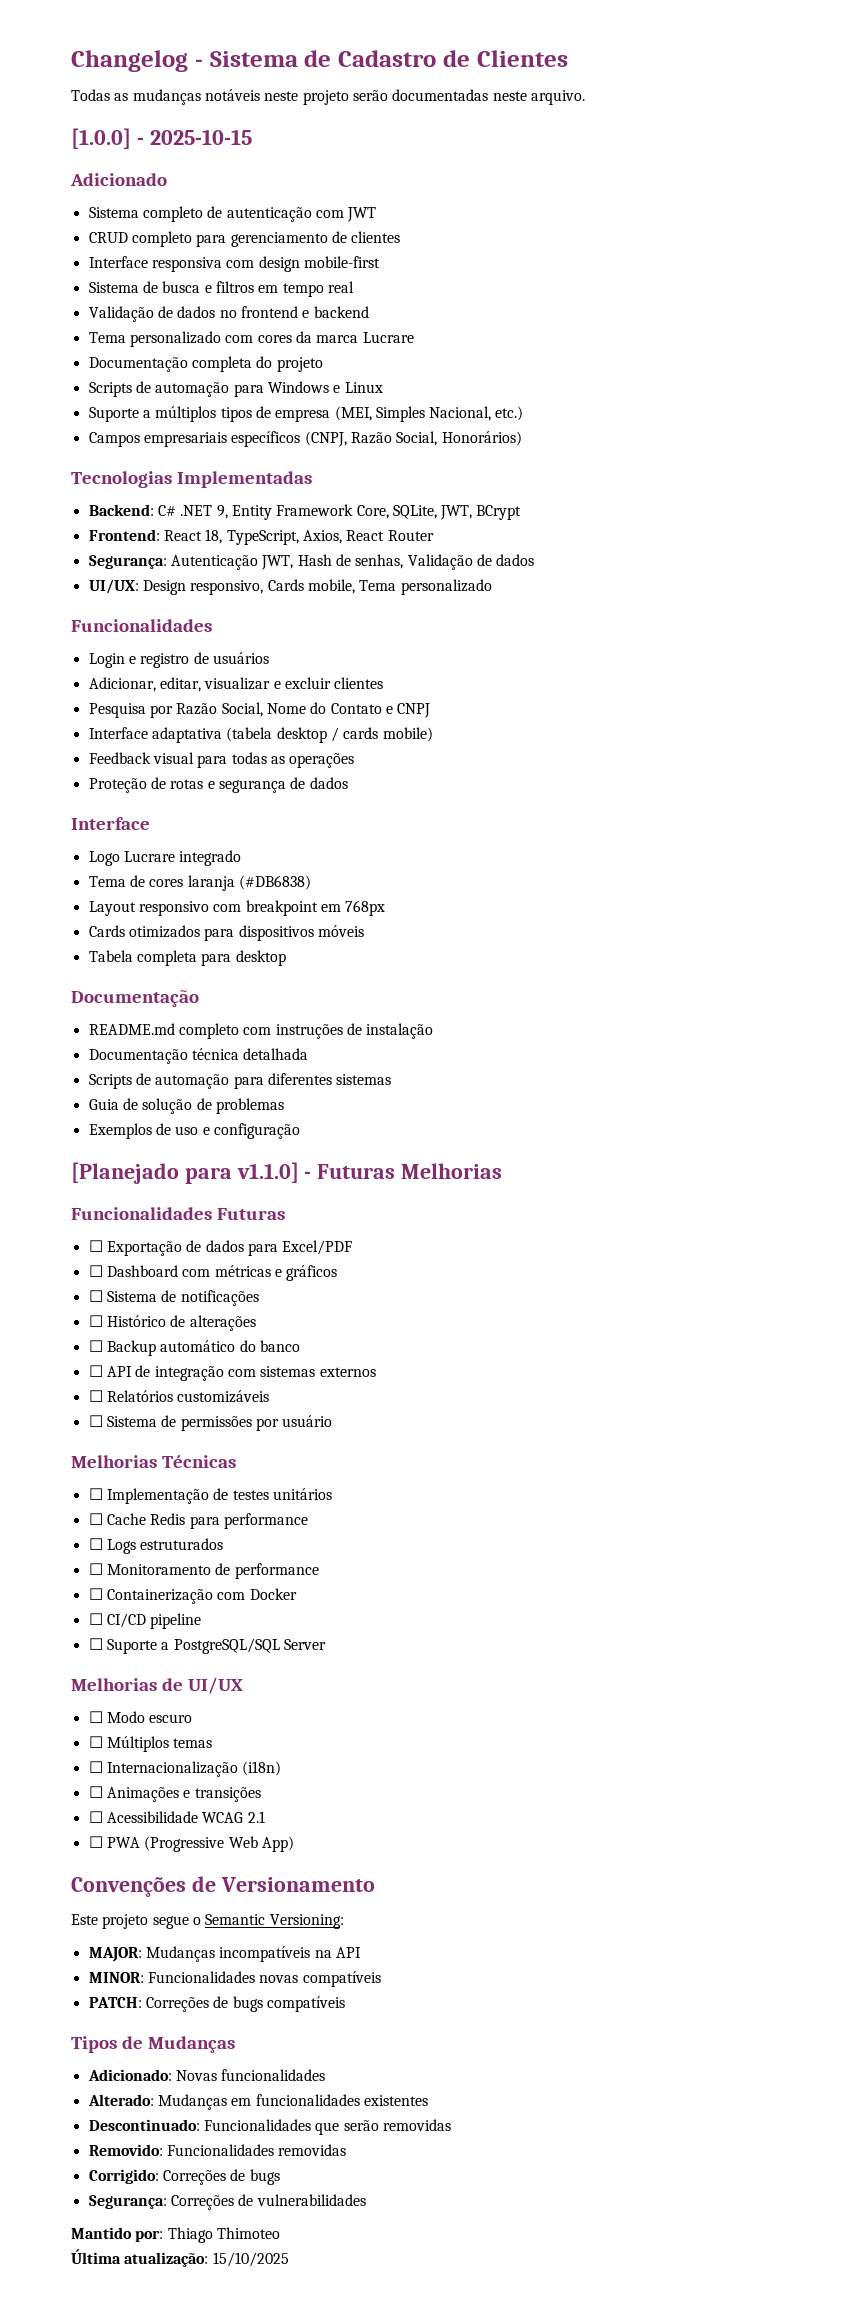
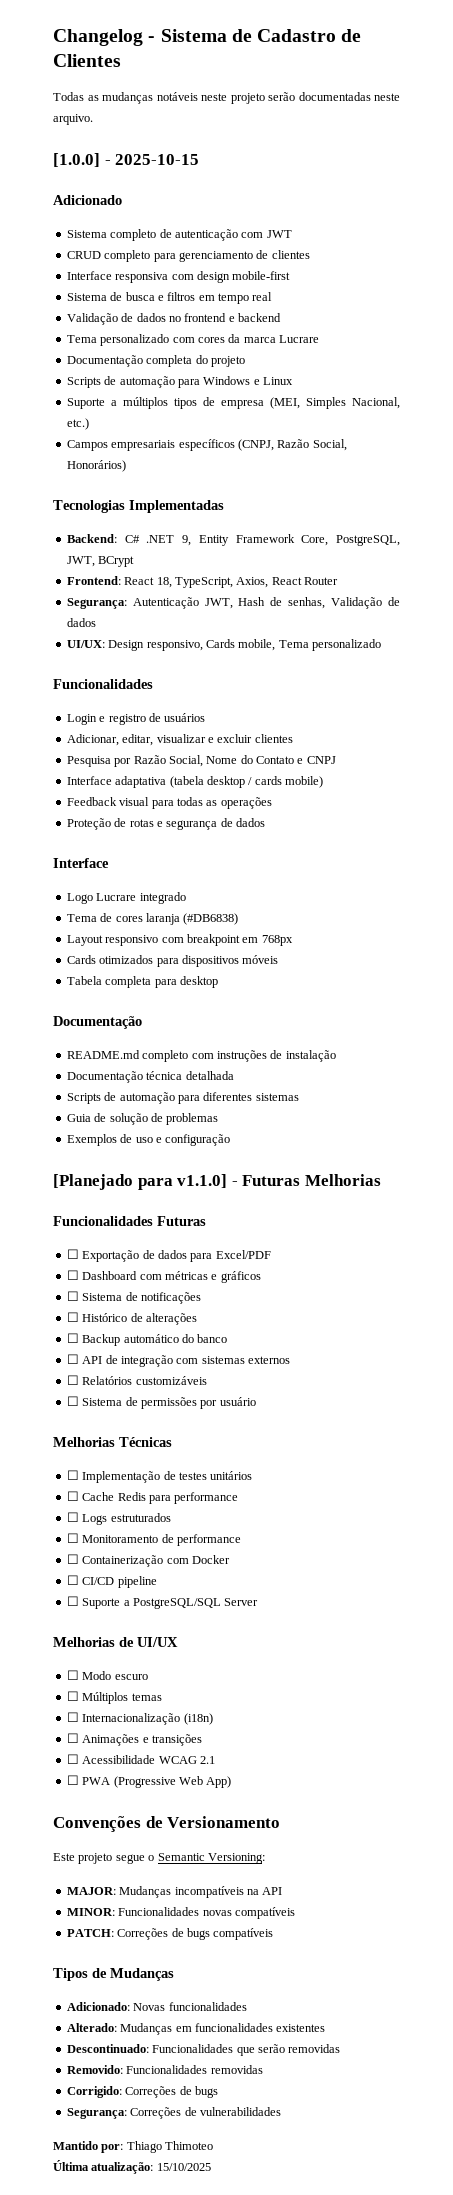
[392,505,437,519] SQLite, -> [336,535,400,546] PostgreSQL,

